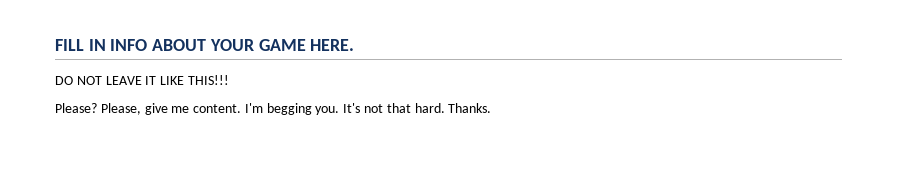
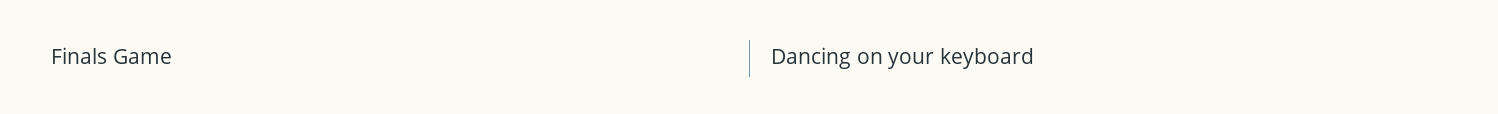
[55,39,355,51] [55,75,229,85] [55,103,492,115] FILL IN INFO ABOUT YOUR GAME HERE. // DO NOT LEAVE IT LIKE THIS!!! // Please? Please, give me content. I'm begging you. It's not that hard. Thanks. -> [51,47,172,64] [771,47,1035,69] Finals Game // Dancing on your keyboard

